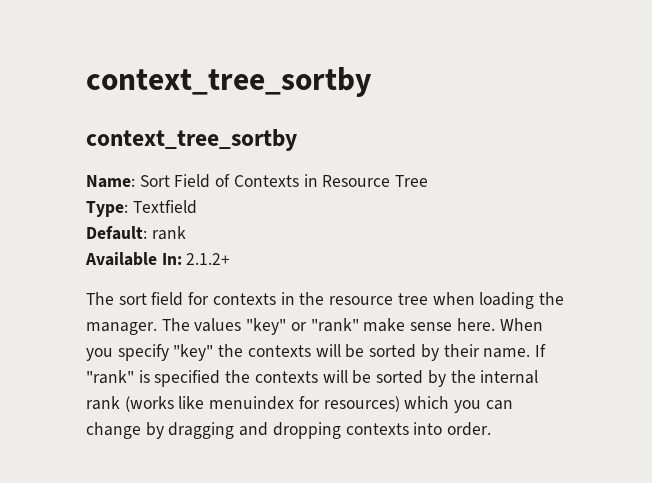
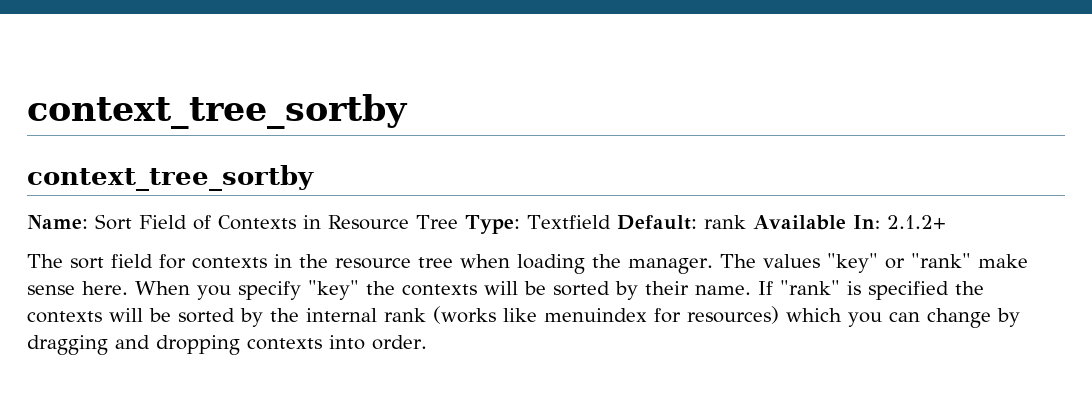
(429, 181) // -> (458, 222) none
(197, 207) // -> (611, 222) none
(186, 233) // -> (746, 222) none

